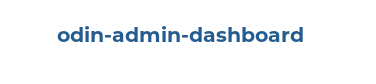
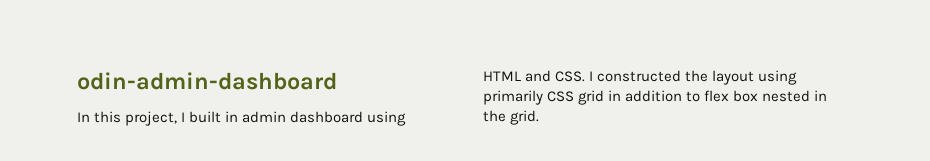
(304, 34) none -> [77,111,407,126] [483,70,798,85] [483,90,828,105] [483,110,540,125] // In this project, I built in admin dashboard using HTML and CSS. I constructed the layout using primarily CSS grid in addition to flex box nested in the grid.

